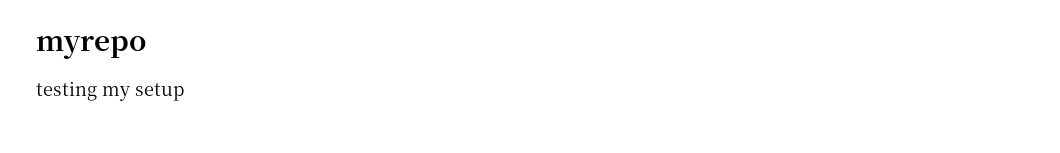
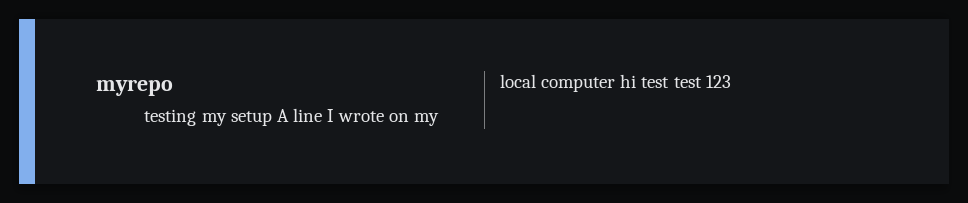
(184, 92) none -> [276,108,440,126] [500,74,731,92] A line I wrote on my local computer hi test test 123

